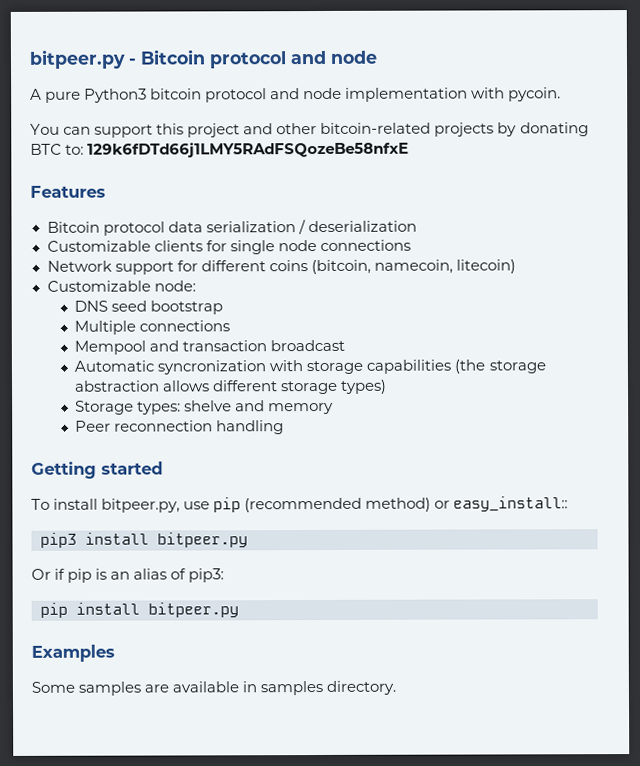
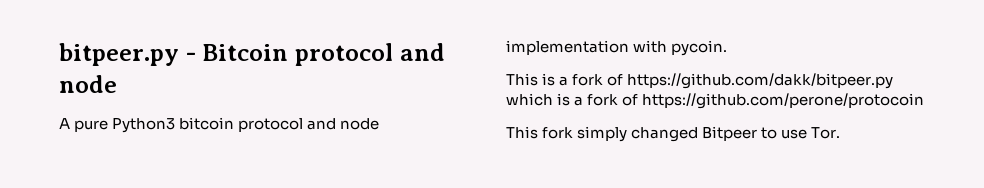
[30,122,589,138] [30,141,410,158] [30,185,106,198] [46,219,417,236] [46,239,411,255] [46,259,516,275] [46,280,196,292] [74,300,224,315] [74,320,231,335] [74,339,346,355] [74,359,546,375] [74,379,388,395] [75,400,335,415] [75,420,285,435] [31,461,163,479] [31,496,569,513] [40,532,248,548] [31,568,225,583] [40,602,239,618] [31,644,115,662] [31,680,397,696] You can support this project and other bitcoin-related projects by donating BTC to: 129k6fDTd66j1LMY5RAdFSQozeBe58nfxE // Features // Bitcoin protocol data serialization / deserialization // Customizable clients for single node connections // Network support for different coins (bitcoin, namecoin, litecoin) // Customizable node: // DNS seed bootstrap // Multiple connections // Mempool and transaction broadcast // Automatic syncronization with storage capabilities (the storage abstraction allows different storage types) // Storage types: shelve and memory // Peer reconnection handling // Getting started // To install bitpeer.py, use pip (recommended method) or easy_install:: // pip3 install bitpeer.py // Or if pip is an alias of pip3: // pip install bitpeer.py // Examples // Some samples are available in samples directory. -> [506,73,894,89] [506,93,925,109] [506,126,841,142] This is a fork of https://github.com/dakk/bitpeer.py which is a fork of https://github.com/perone/protocoin // This fork simply changed Bitpeer to use Tor.

